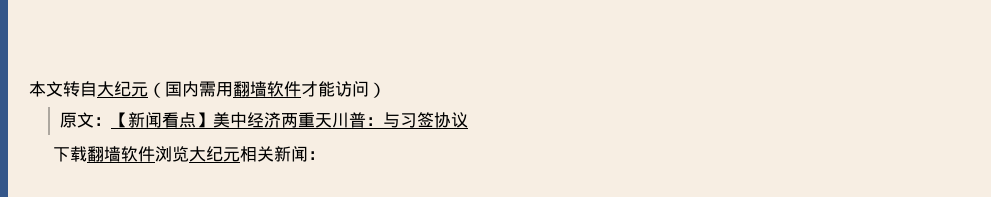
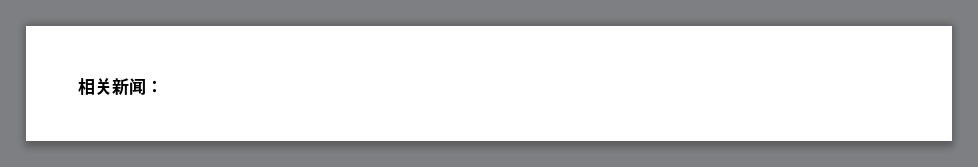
[29,81,386,98] [59,112,468,128] [52,146,240,162] 本文转自大纪元（国内需用翻墙软件才能访问） // 原文：【新闻看点】美中经济两重天川普：与习签协议 // 下载翻墙软件浏览大纪元 -> (78, 86) none

